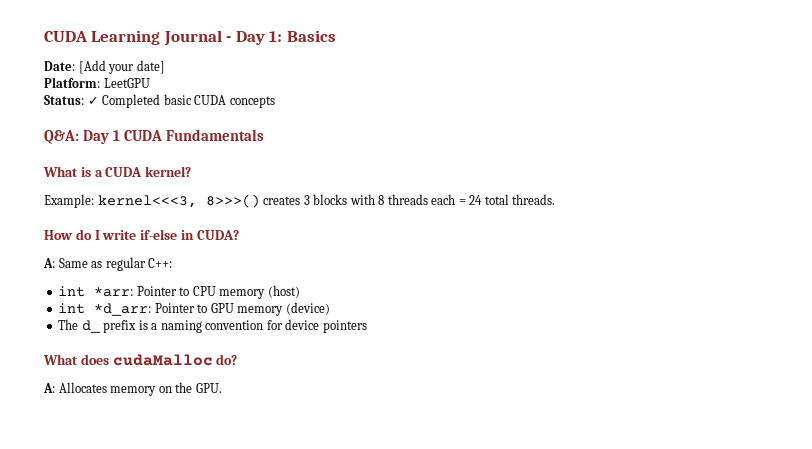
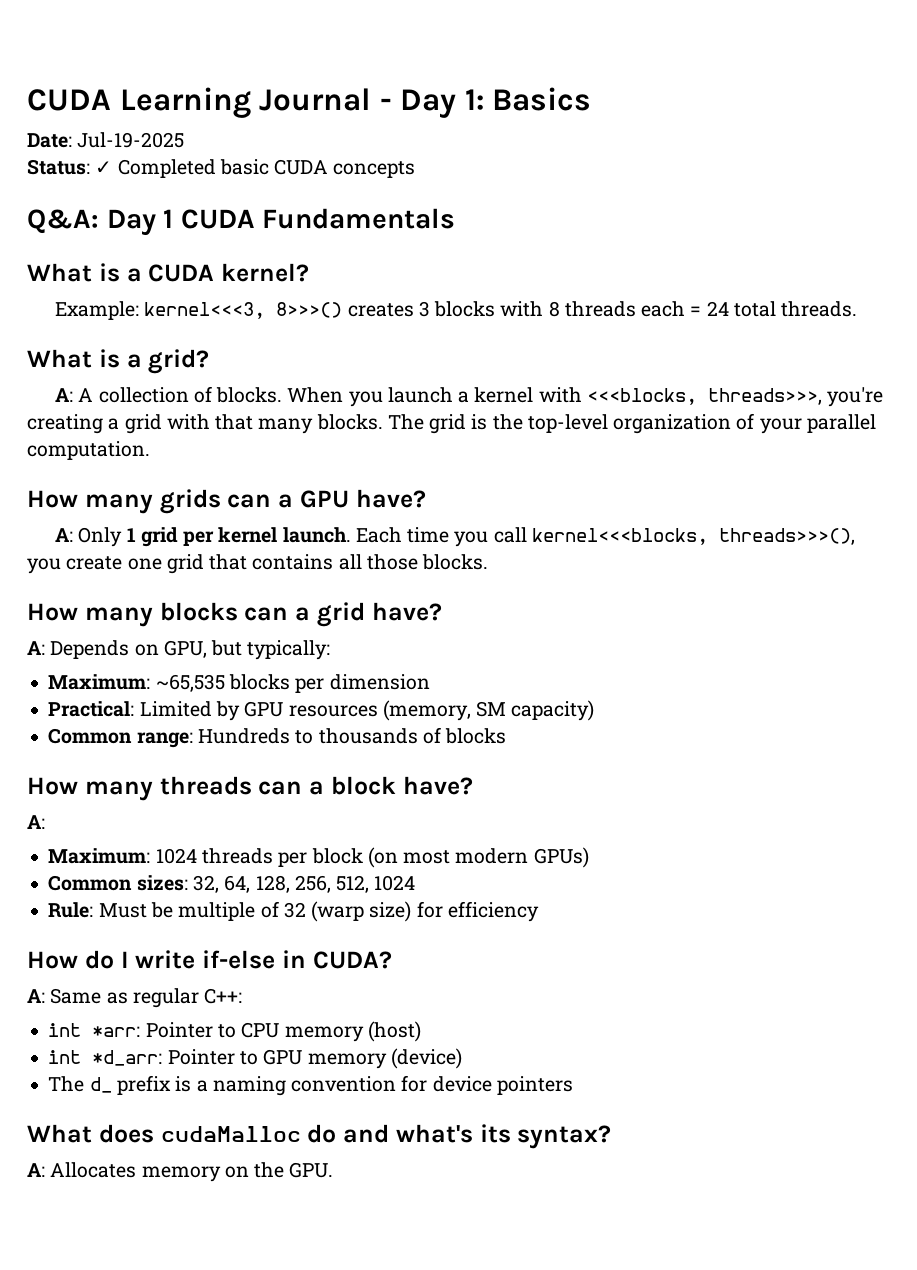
[78,60,165,74] [44,77,150,88] [Add your date] // Platform: LeetGPU -> [77,132,185,148] Jul-19-2025
(556, 199) none -> [27,349,210,374] [55,386,884,407] [27,413,876,434] [27,441,150,460] [27,489,426,514] [55,527,856,547] [27,554,489,574] [27,602,442,627] [27,640,331,660] [48,674,430,693] [48,700,595,721] [48,727,507,748] [27,776,473,801] [27,815,45,829] [48,847,589,868] [48,875,416,893] [48,901,539,922] // What is a grid? // A: A collection of blocks. When you launch a kernel with <<<blocks, threads>>>, you're creating a grid with that many blocks. The grid is the top-level organization of your parallel computation. // How many grids can a GPU have? // A: Only 1 grid per kernel launch. Each time you call kernel<<<blocks, threads>>>(), you create one grid that contains all those blocks. // How many blocks can a grid have? // A: Depends on GPU, but typically: // Maximum: ~65,535 blocks per dimension // Practical: Limited by GPU resources (memory, SM capacity) // Common range: Hundreds to thousands of blocks // How many threads can a block have? // A: // Maximum: 1024 threads per block (on most modern GPUs) // Common sizes: 32, 64, 128, 256, 512, 1024 // Rule: Must be multiple of 32 (warp size) for efficiency
[216,354,238,365] do? -> [307,1124,612,1149] do and what's its syntax?

